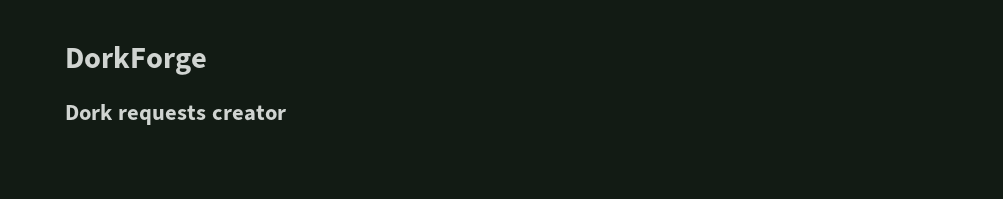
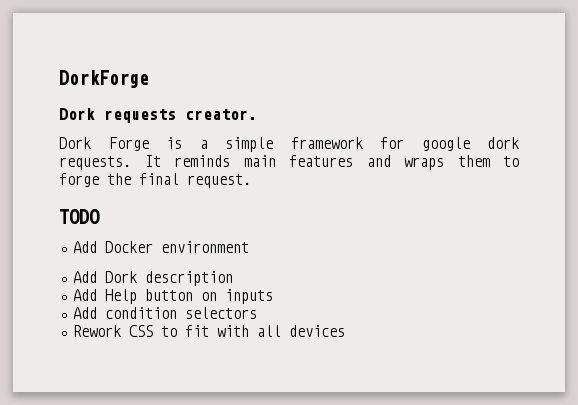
[212,105,287,121] creator -> [185,109,257,120] [59,137,519,152] [59,155,519,170] [59,173,251,188] [59,209,100,224] [72,241,249,253] [72,271,233,286] [72,289,273,304] [72,307,257,319] [72,325,345,337] creator. // Dork Forge is a simple framework for google dork requests. It reminds main features and wraps them to forge the final request. // TODO // Add Docker environment // Add Dork description // Add Help button on inputs // Add condition selectors // Rework CSS to fit with all devices

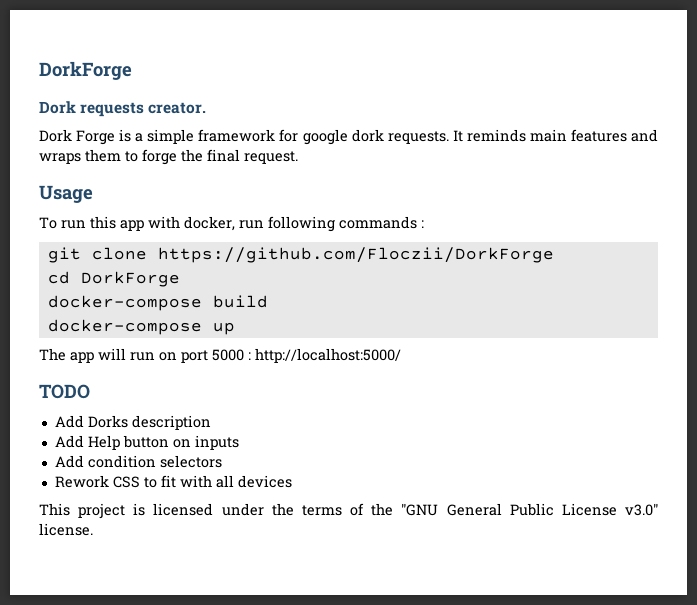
[59,209,100,224] [72,241,249,253] [72,271,137,283] TODO // Add Docker environment // Add Dork -> [39,185,93,203] [39,216,424,232] [47,247,554,263] [47,271,180,287] [47,295,268,311] [47,319,235,335] [39,348,401,363] [39,384,90,399] [54,415,128,428] Usage // To run this app with docker, run following commands : // git clone https://github.com/Floczii/DorkForge // cd DorkForge // docker-compose build // docker-compose up // The app will run on port 5000 : http://localhost:5000/ // TODO // Add Dorks
(345, 331) none -> [39,503,658,519] [39,523,93,536] // This project is licensed under the terms of the "GNU General Public License v3.0" license.

